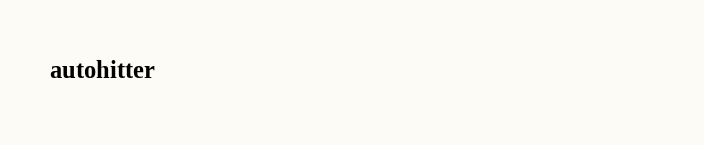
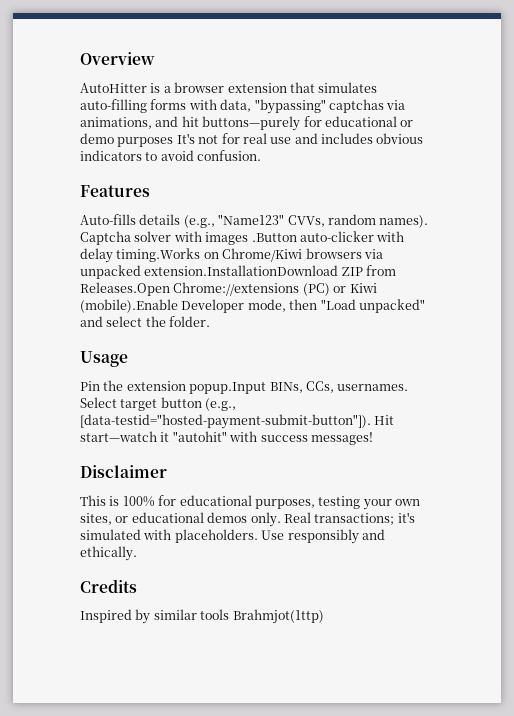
[50,60,155,78] autohitter -> [80,52,155,65] [80,82,378,93] [80,99,406,114] [80,116,414,131] [80,133,424,147] [80,150,262,161] [80,185,150,197] [80,214,429,228] [80,231,405,245] [80,248,383,263] [80,265,397,279] [80,282,377,296] [80,299,425,313] [80,316,211,327] [80,351,128,367] [80,380,409,394] [80,397,237,411] [80,414,395,429] [80,431,373,445] [80,465,167,478] [80,495,420,510] [80,512,415,527] [80,529,385,544] [80,546,137,561] [80,579,137,593] [80,609,324,624] Overview // AutoHitter is a browser extension that simulates auto-filling forms with data, "bypassing" captchas via animations, and hit buttons—purely for educational or demo purposes It's not for real use and includes obvious indicators to avoid confusion. // Features // Auto-fills details (e.g., "Name123" CVVs, random names). Captcha solver with images .Button auto-clicker with delay timing.Works on Chrome/Kiwi browsers via unpacked extension.InstallationDownload ZIP from Releases.Open Chrome://extensions (PC) or Kiwi (mobile).Enable Developer mode, then "Load unpacked" and select the folder. // Usage // Pin the extension popup.Input BINs, CCs, usernames. Select target button (e.g., [data-testid="hosted-payment-submit-button"]). Hit start—watch it "autohit" with success messages! // Disclaimer // This is 100% for educational purposes, testing your own sites, or educational demos only. Real transactions; it's simulated with placeholders. Use responsibly and ethically. // Credits // Inspired by similar tools Brahmjot(1ttp)

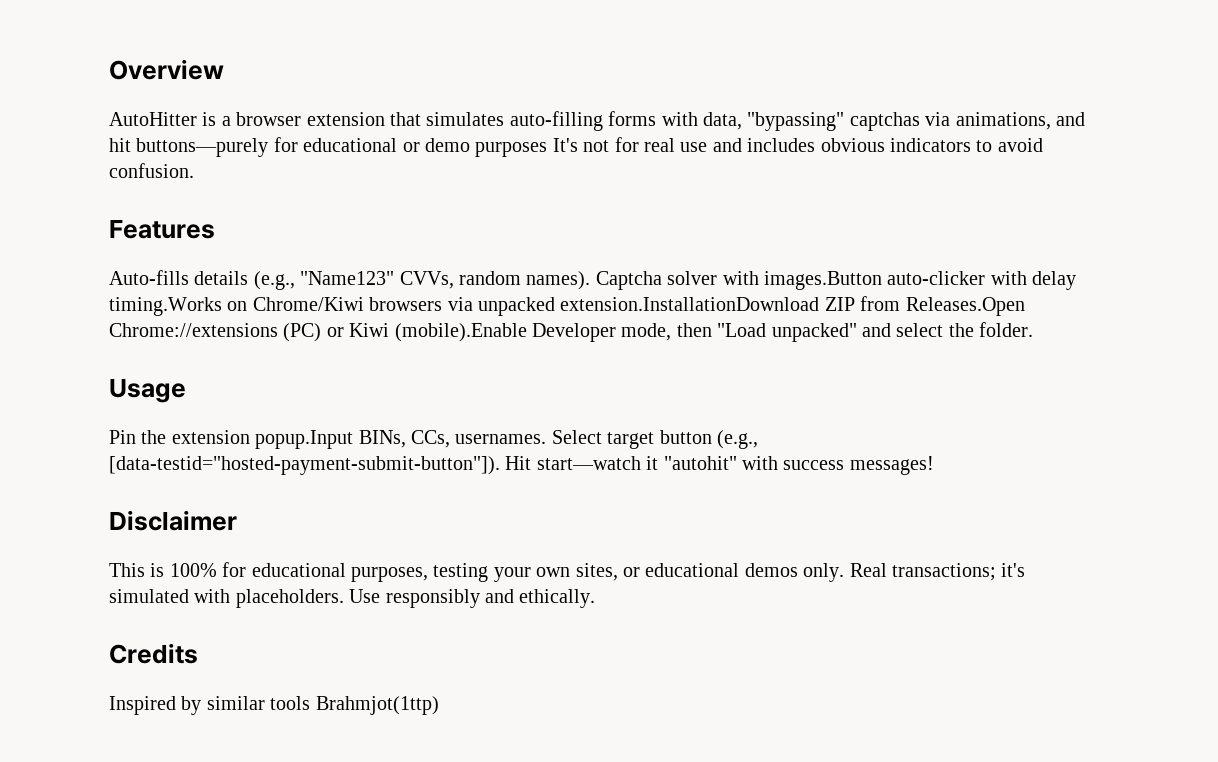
[205,232,297,245] images .Button -> [763,271,882,290] images.Button

